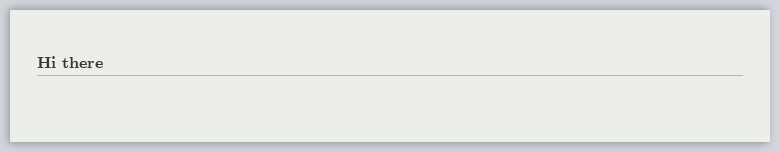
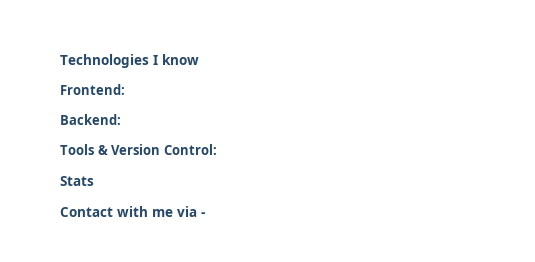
[37,56,103,68] Hi there -> [60,54,199,68] [60,84,125,95] [60,114,121,125] [60,144,217,155] [60,176,94,186] [60,206,205,217] Technologies I know // Frontend: // Backend: // Tools & Version Control: // Stats // Contact with me via -

